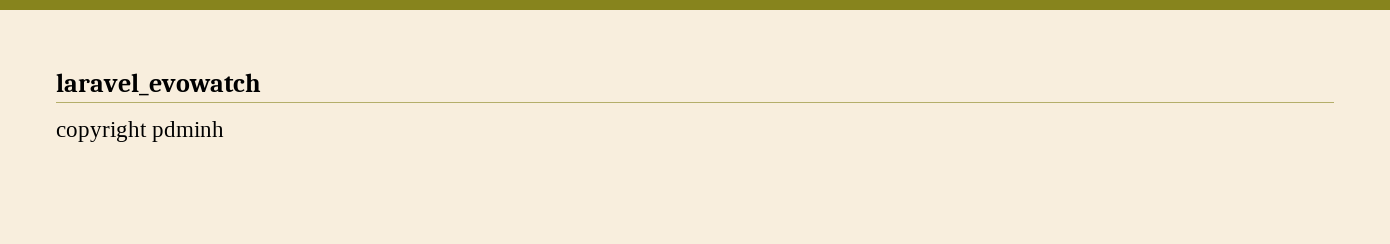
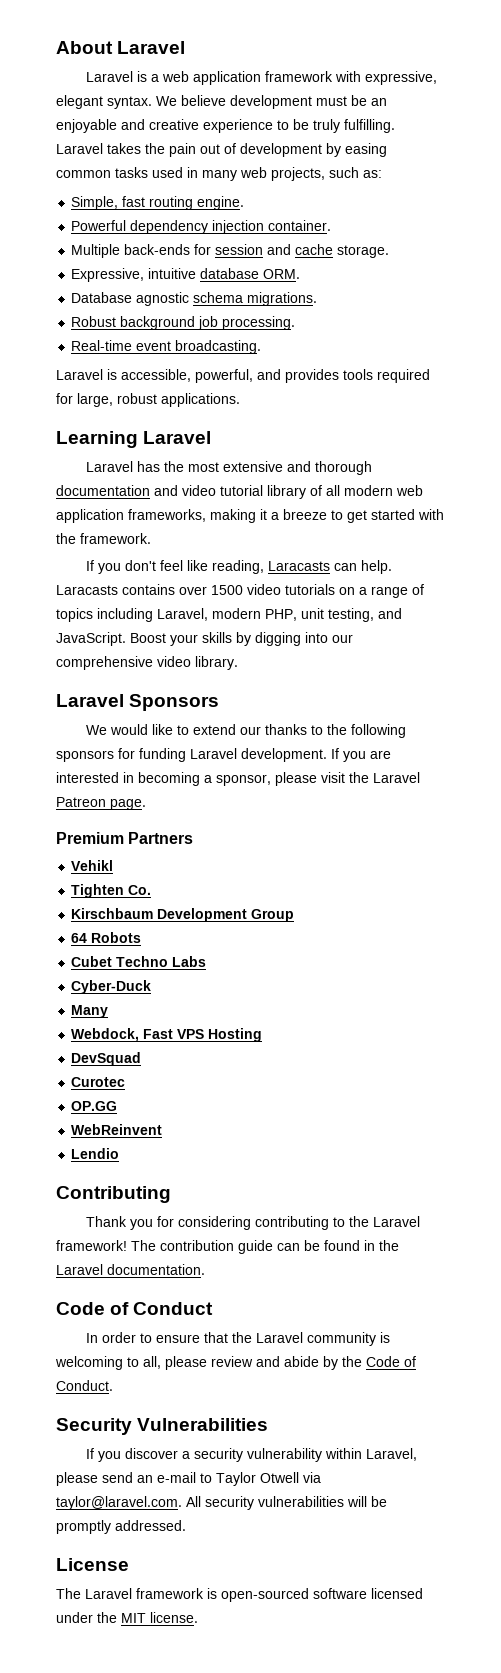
[56,73,261,96] [56,121,225,142] laravel_evowatch // copyright pdminh -> [56,41,186,54] [85,71,437,85] [56,95,387,109] [56,119,395,133] [56,143,387,157] [56,167,382,181] [71,196,245,210] [71,220,332,234] [71,244,390,258] [71,268,301,282] [71,292,318,306] [71,316,296,330] [71,340,262,354] [56,369,430,383] [56,393,240,407] [56,431,212,448] [85,461,372,475] [56,485,423,499] [56,509,444,523] [56,533,151,544] [85,560,392,574] [56,584,424,598] [56,608,402,622] [56,632,353,646] [56,656,238,670] [56,694,220,711] [85,724,406,738] [56,748,391,762] [56,772,420,786] [56,797,146,810] [56,832,194,844] [71,860,114,871] [71,884,152,898] [71,908,295,922] [71,932,142,943] [71,956,207,967] [71,980,152,994] [71,1005,109,1018] [71,1028,263,1042] [71,1052,142,1066] [71,1077,126,1087] [71,1101,118,1111] [71,1124,163,1135] [71,1148,120,1159] [56,1186,171,1203] [85,1216,420,1230] [56,1240,399,1254] [56,1264,205,1275] [56,1302,214,1315] [85,1332,390,1346] [55,1356,416,1370] [56,1380,113,1391] [56,1418,269,1435] [85,1448,417,1462] [56,1472,321,1486] [56,1496,387,1510] [56,1520,186,1534] [56,1558,129,1571] [56,1588,423,1602] [56,1612,198,1623] About Laravel // Laravel is a web application framework with expressive, elegant syntax. We believe development must be an enjoyable and creative experience to be truly fulfilling. Laravel takes the pain out of development by easing common tasks used in many web projects, such as: // Simple, fast routing engine. // Powerful dependency injection container. // Multiple back-ends for session and cache storage. // Expressive, intuitive database ORM. // Database agnostic schema migrations. // Robust background job processing. // Real-time event broadcasting. // Laravel is accessible, powerful, and provides tools required for large, robust applications. // Learning Laravel // Laravel has the most extensive and thorough documentation and video tutorial library of all modern web application frameworks, making it a breeze to get started with the framework. // If you don't feel like reading, Laracasts can help. Laracasts contains over 1500 video tutorials on a range of topics including Laravel, modern PHP, unit testing, and JavaScript. Boost your skills by digging into our comprehensive video library. // Laravel Sponsors // We would like to extend our thanks to the following sponsors for funding Laravel development. If you are interested in becoming a sponsor, please visit the Laravel Patreon page. // Premium Partners // Vehikl // Tighten Co. // Kirschbaum Development Group // 64 Robots // Cubet Techno Labs // Cyber-Duck // Many // Webdock, Fast VPS Hosting // DevSquad // Curotec // OP.GG // WebReinvent // Lendio // Contributing // Thank you for considering contributing to the Laravel framework! The contribution guide can be found in the Laravel documentation. // Code of Conduct // In order to ensure that the Laravel community is welcoming to all, please review and abide by the Code of Conduct. // Security Vulnerabilities // If you discover a security vulnerability within Laravel, please send an e-mail to Taylor Otwell via taylor@laravel.com. All security vulnerabilities will be promptly addressed. // License // The Laravel framework is open-sourced software licensed under the MIT license.

